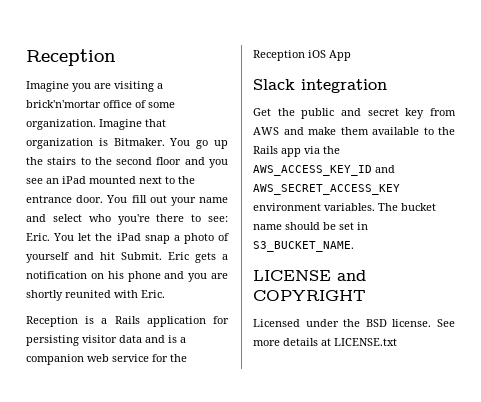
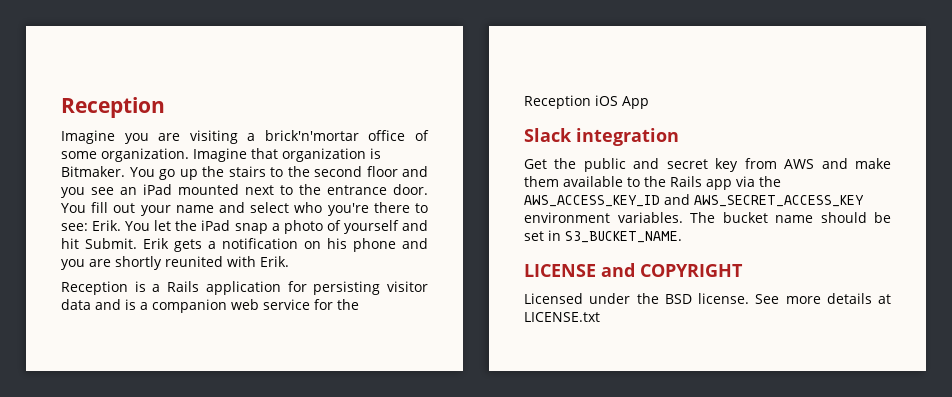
[26,233,50,241] Eric. -> [92,220,122,231] Erik.
[168,252,189,260] Eric -> [143,238,169,249] Erik
[141,290,165,298] Eric. -> [260,256,289,267] Erik.

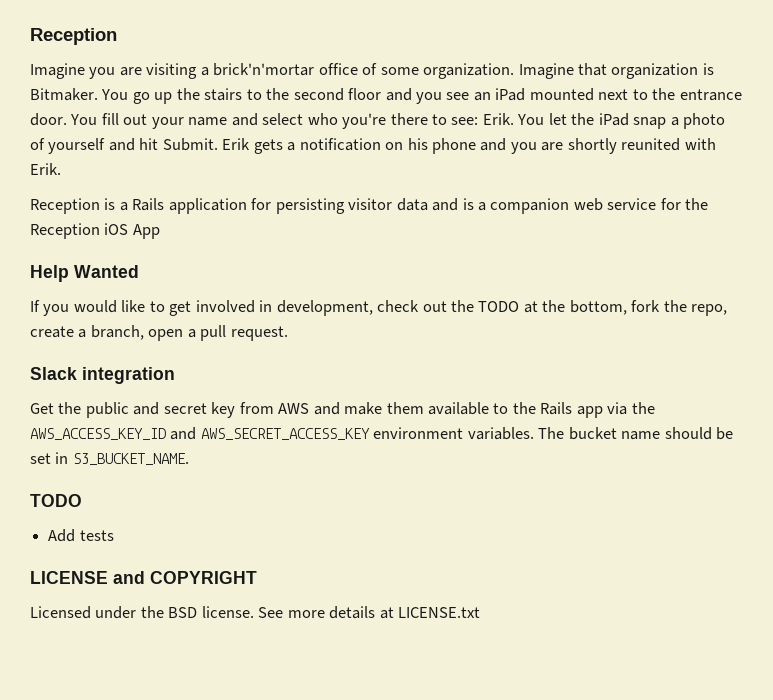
(649, 102) none -> [30,265,139,282] [30,300,728,316] [30,325,288,341] // Help Wanted // If you would like to get involved in development, check out the TODO at the bottom, fork the repo, create a branch, open a pull request.
(682, 237) none -> [30,494,82,507] [48,529,114,542] // TODO // Add tests

